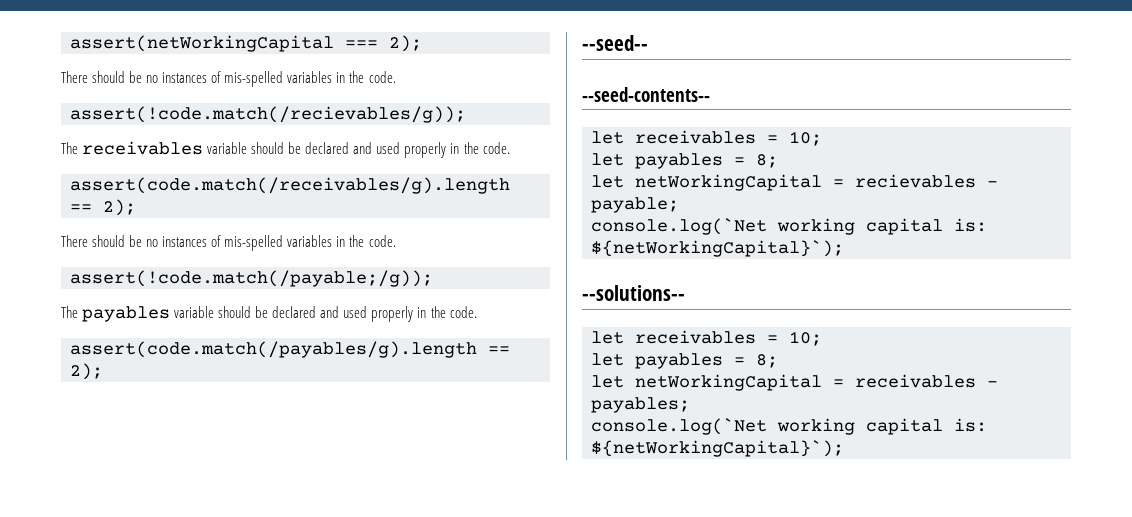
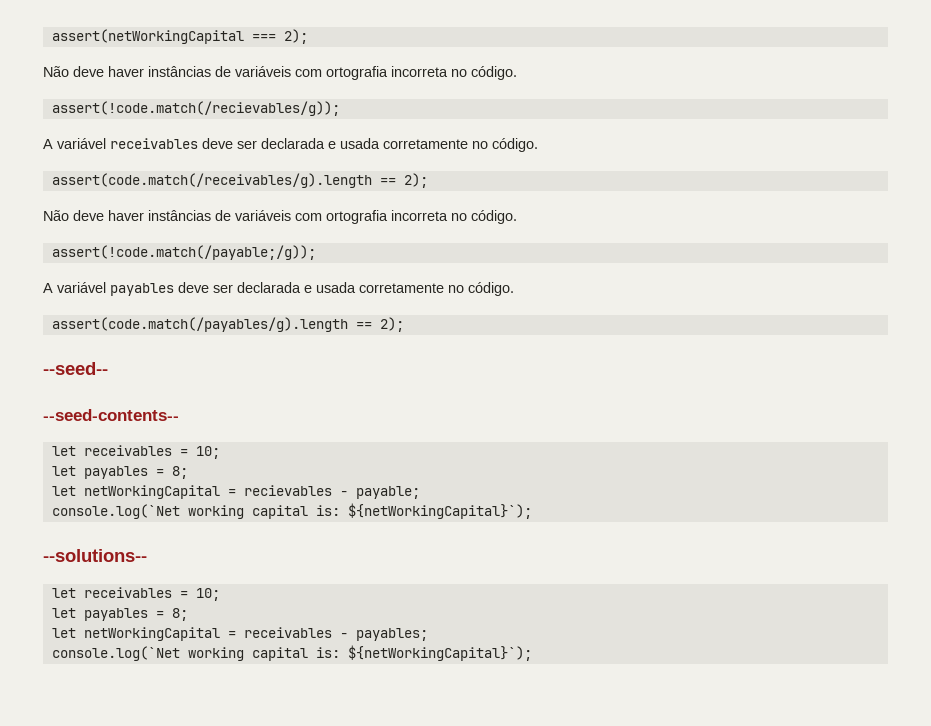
[61,71,396,87] [70,106,466,123] [61,141,510,158] [70,177,510,194] [70,199,136,216] [61,235,396,251] [70,270,433,287] [61,306,477,322] There should be no instances of mis-spelled variables in the code. // assert(!code.match(/recievables/g)); // The receivables variable should be declared and used properly in the code. // assert(code.match(/receivables/g).length == 2); // There should be no instances of mis-spelled variables in the code. // assert(!code.match(/payable;/g)); // The payables variable should be declared and used properly in the code. -> [43,66,517,80] [51,101,340,116] [43,138,538,152] [51,173,428,188] [43,210,517,224] [51,245,316,260] [43,282,514,296] Não deve haver instâncias de variáveis com ortografia incorreta no código. // assert(!code.match(/recievables/g)); // A variável receivables deve ser declarada e usada corretamente no código. // assert(code.match(/receivables/g).length == 2); // Não deve haver instâncias de variáveis com ortografia incorreta no código. // assert(!code.match(/payable;/g)); // A variável payables deve ser declarada e usada corretamente no código.

